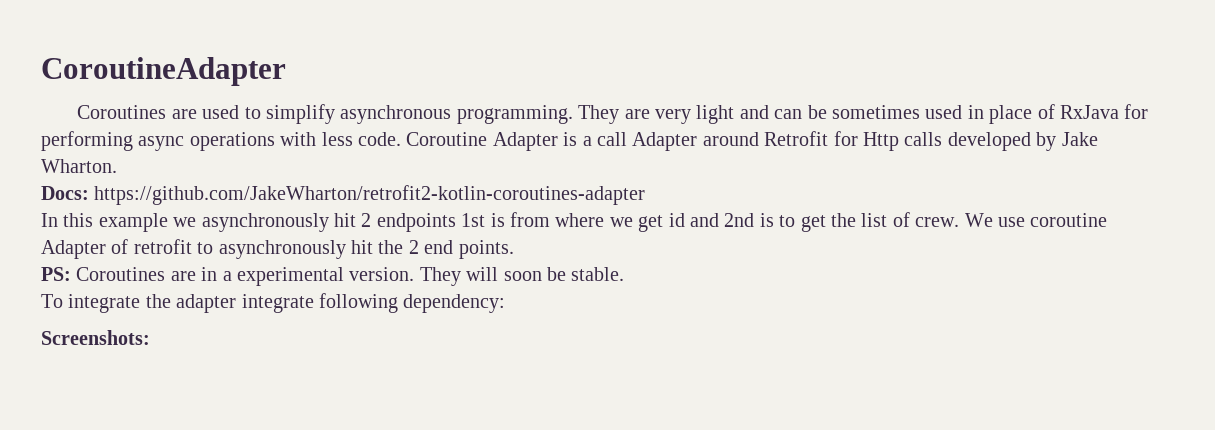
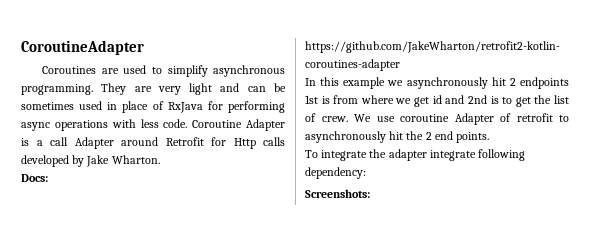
[41,267,625,286] // PS: Coroutines are in a experimental version. They will soon be stable. -> (490, 137) none

